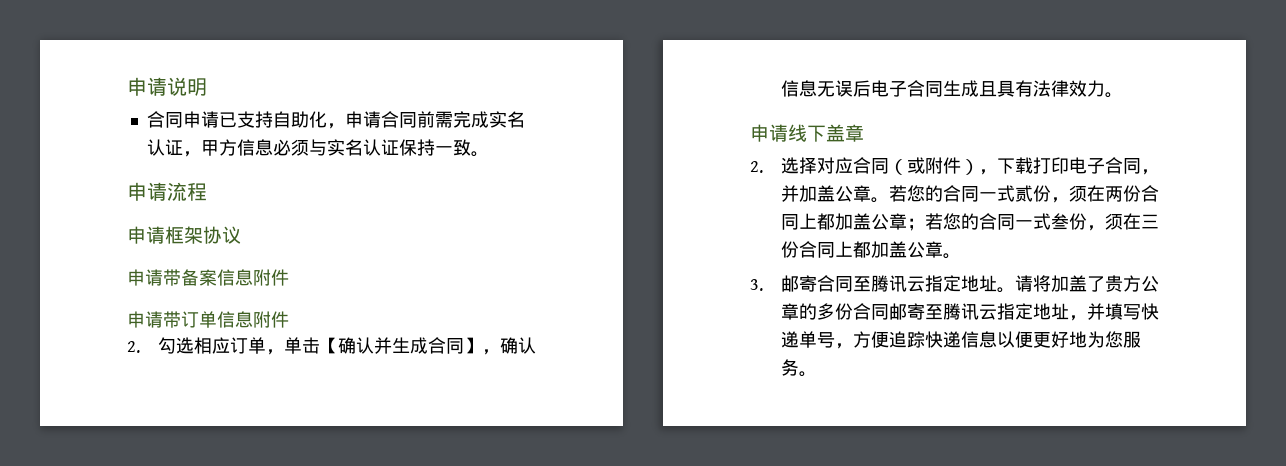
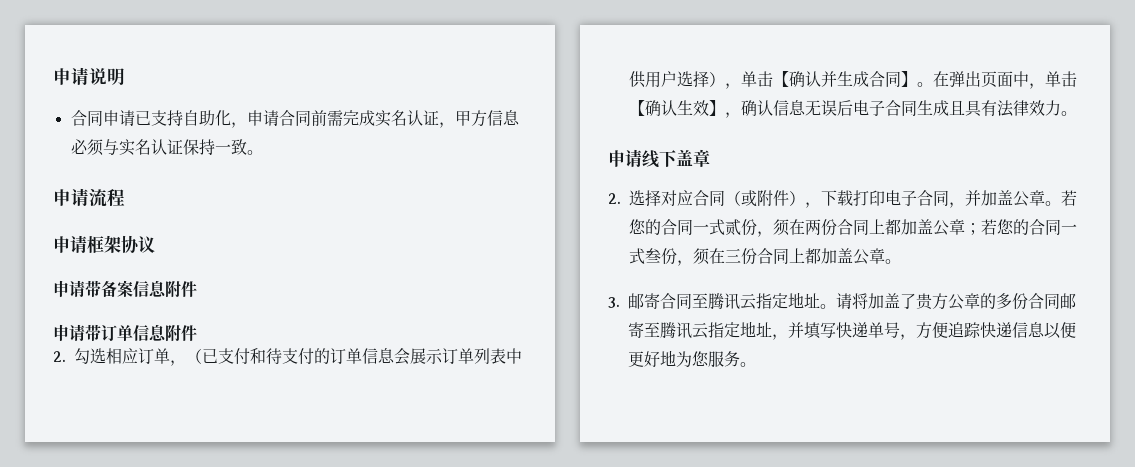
(284, 352) none -> [186,348,522,365] [629,71,741,89] （已支付和待支付的订单信息会展示订单列表中供用户选择），
(482, 345) none -> [917,71,1077,89] [629,100,725,116] 。在弹出页面中，单击【确认生效】

